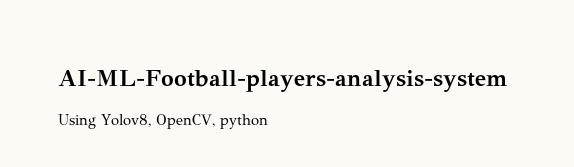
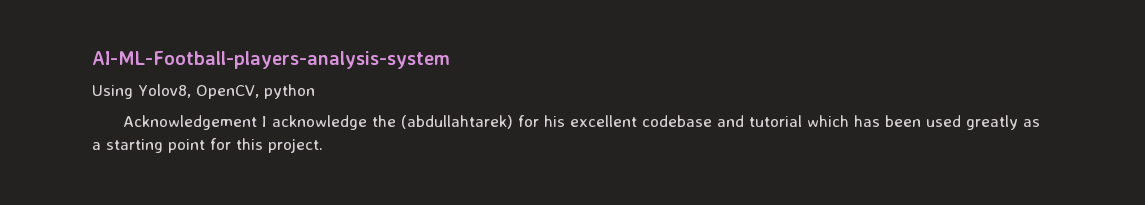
(268, 121) none -> [123,115,1041,130] [92,138,323,153] // Acknowledgement I acknowledge the (abdullahtarek) for his excellent codebase and tutorial which has been used greatly as a starting point for this project.

